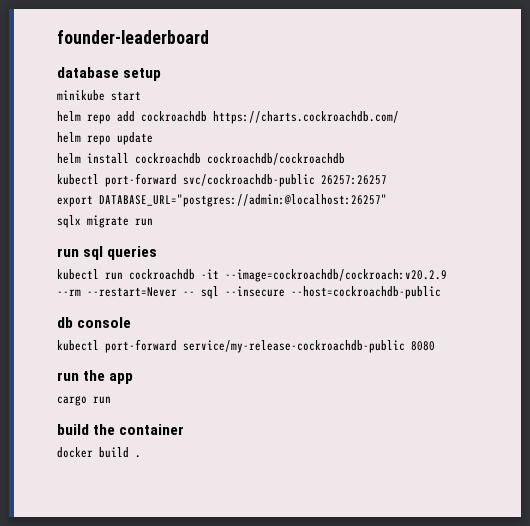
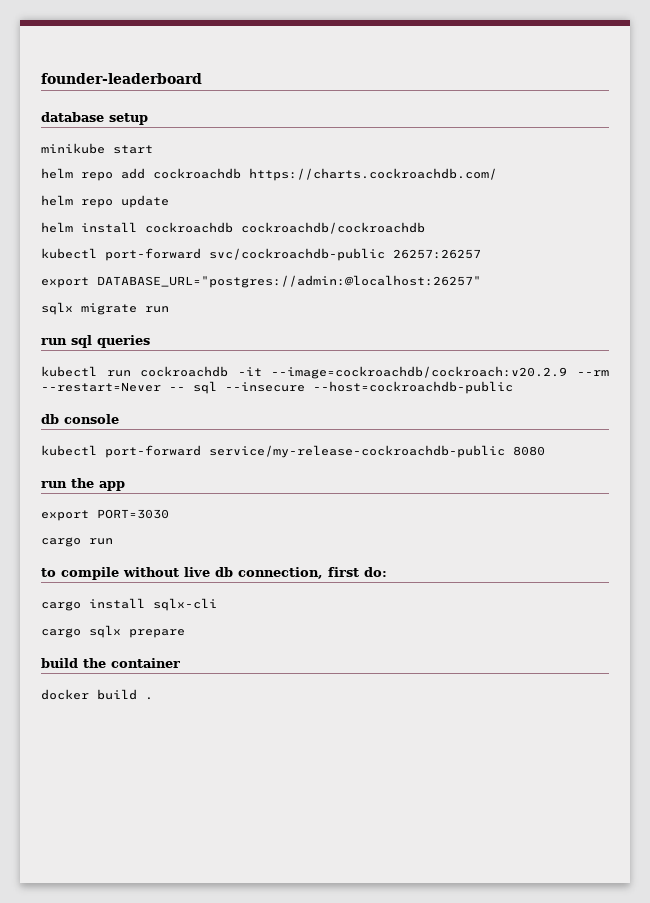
(134, 378) none -> [41,509,169,521] // export PORT=3030
(111, 400) none -> [41,567,387,580] [41,598,217,611] [41,625,185,638] // to compile without live db connection, first do: // cargo install sqlx-cli // cargo sqlx prepare

